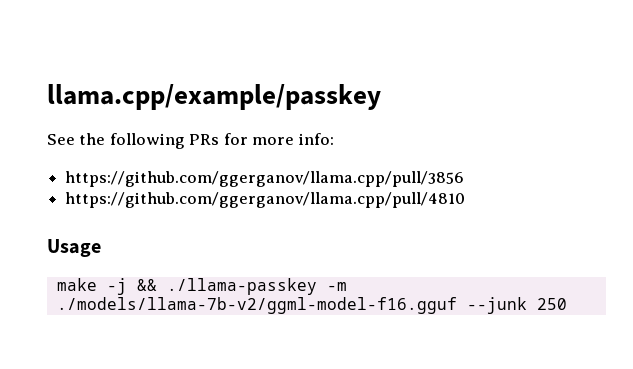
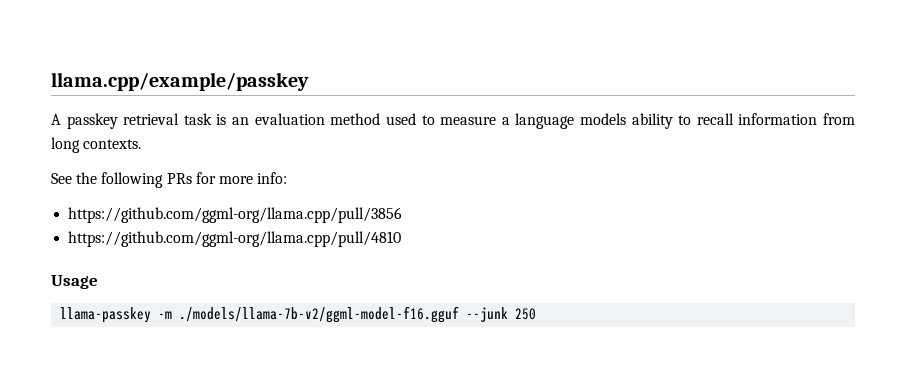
(381, 97) none -> [51,113,855,129] [51,137,142,153] // A passkey retrieval task is an evaluation method used to measure a language models ability to recall information from long contexts.
[65,171,465,187] [65,192,466,208] https://github.com/ggerganov/llama.cpp/pull/3856 // https://github.com/ggerganov/llama.cpp/pull/4810 -> [68,207,403,223] [68,231,402,247] https://github.com/ggml-org/llama.cpp/pull/3856 // https://github.com/ggml-org/llama.cpp/pull/4810
[56,278,317,295] make -j && ./llama-passkey -> [60,307,152,323] llama-passkey

